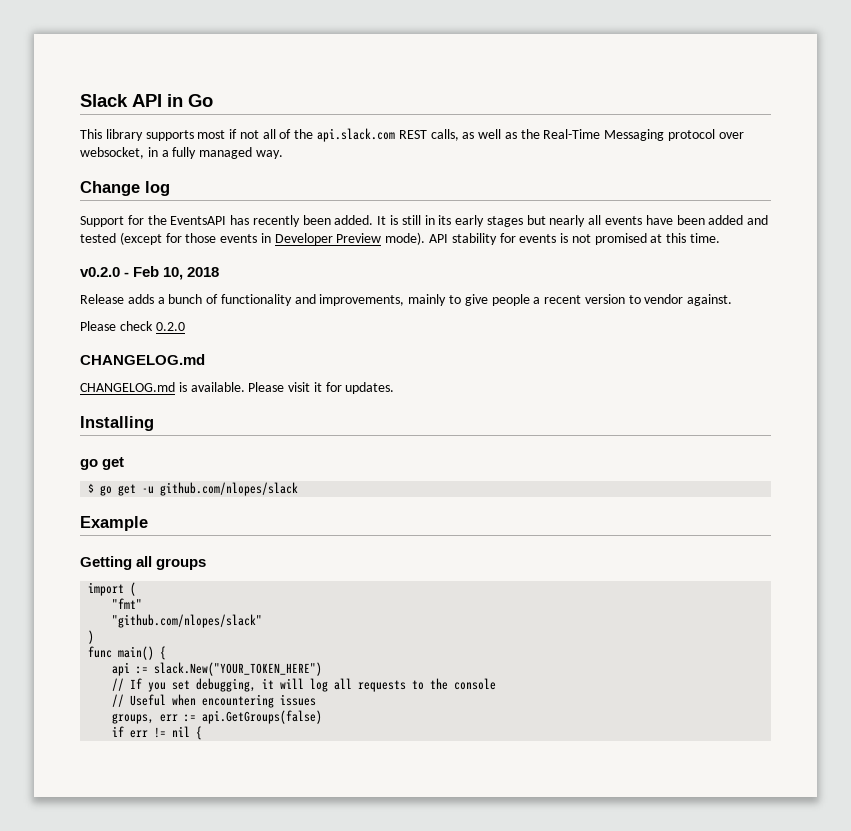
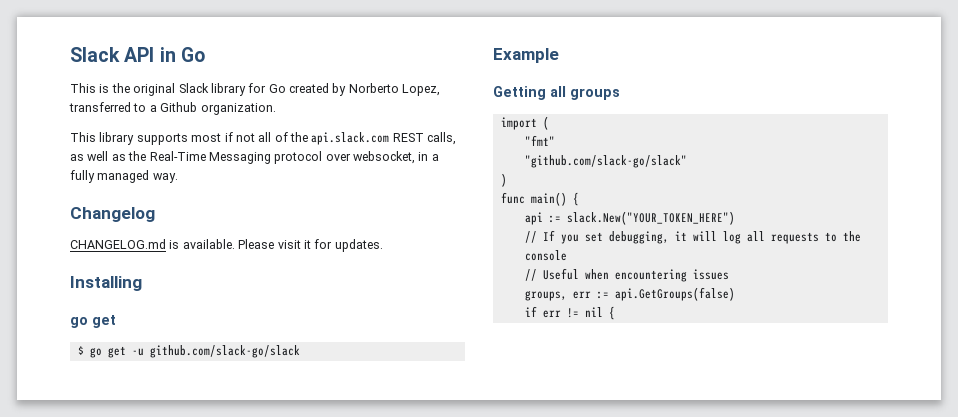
(213, 100) none -> [70,83,441,96] [69,102,276,115] // This is the original Slack library for Go created by Norberto Lopez, transferred to a Github organization.
[80,181,170,196] [80,215,769,227] [80,232,721,245] [80,266,220,280] [80,294,733,306] [80,321,185,331] [80,354,205,365] Change log // Support for the EventsAPI has recently been added. It is still in its early stages but nearly all events have been added and tested (except for those events in Developer Preview mode). API stability for events is not promised at this time. // v0.2.0 - Feb 10, 2018 // Release adds a bunch of functionality and improvements, mainly to give people a recent version to vendor against. // Please check 0.2.0 // CHANGELOG.md -> [70,207,155,222] Changelog
[160,482,299,496] github.com/nlopes/slack -> [149,345,300,358] github.com/slack-go/slack
[112,614,263,628] "github.com/nlopes/slack" -> [524,155,687,168] "github.com/slack-go/slack"

